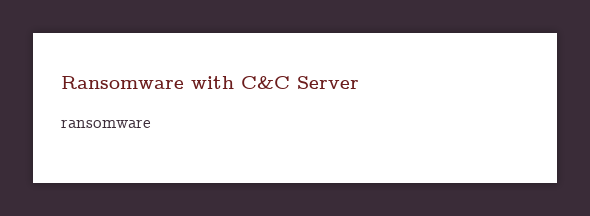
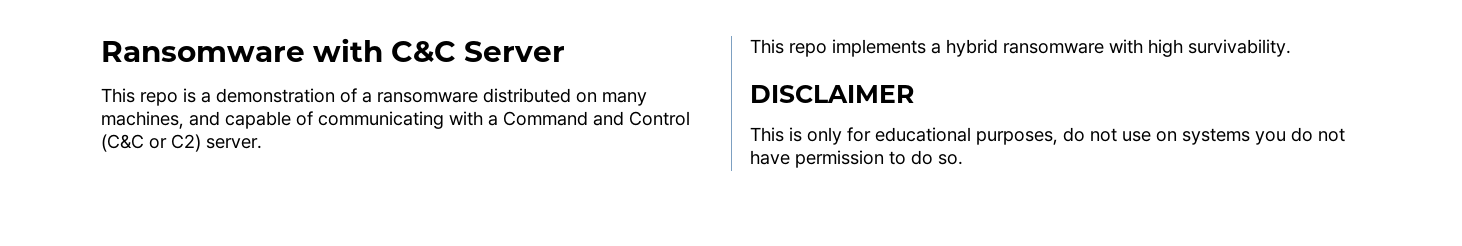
[61,119,151,128] ransomware -> [101,88,647,106] [101,111,690,129] [101,134,262,152] [750,39,1291,57] [750,85,914,103] [750,127,1345,145] [750,150,963,168] This repo is a demonstration of a ransomware distributed on many machines, and capable of communicating with a Command and Control (C&C or C2) server. // This repo implements a hybrid ransomware with high survivability. // DISCLAIMER // This is only for educational purposes, do not use on systems you do not have permission to do so.

